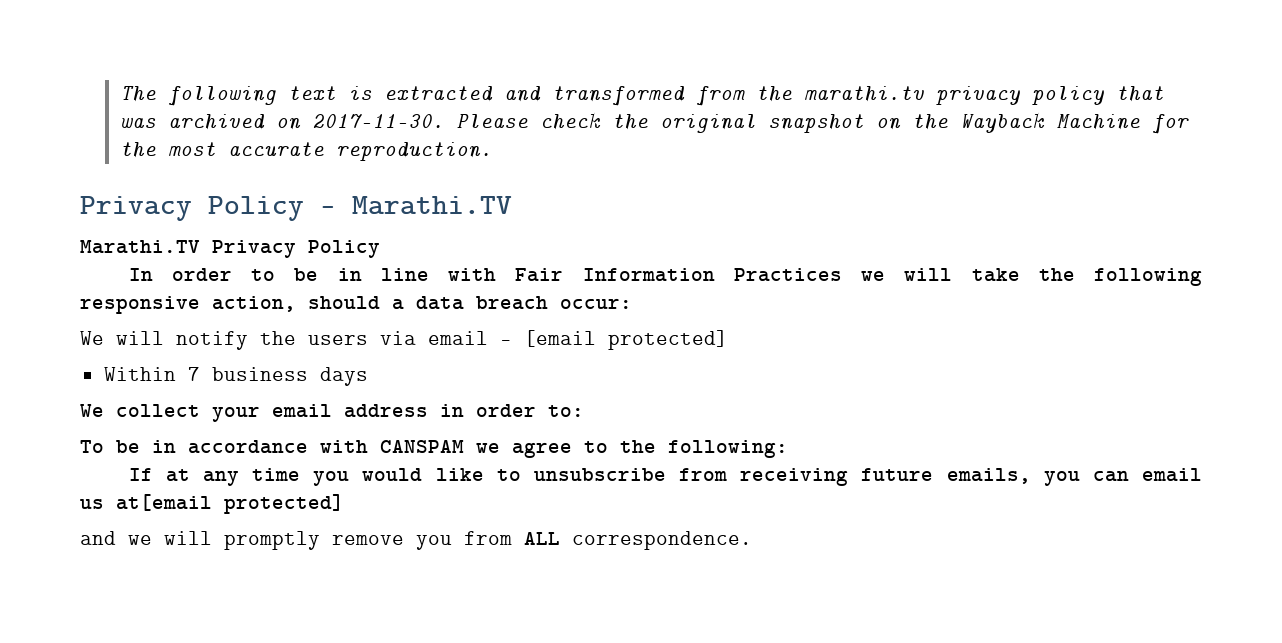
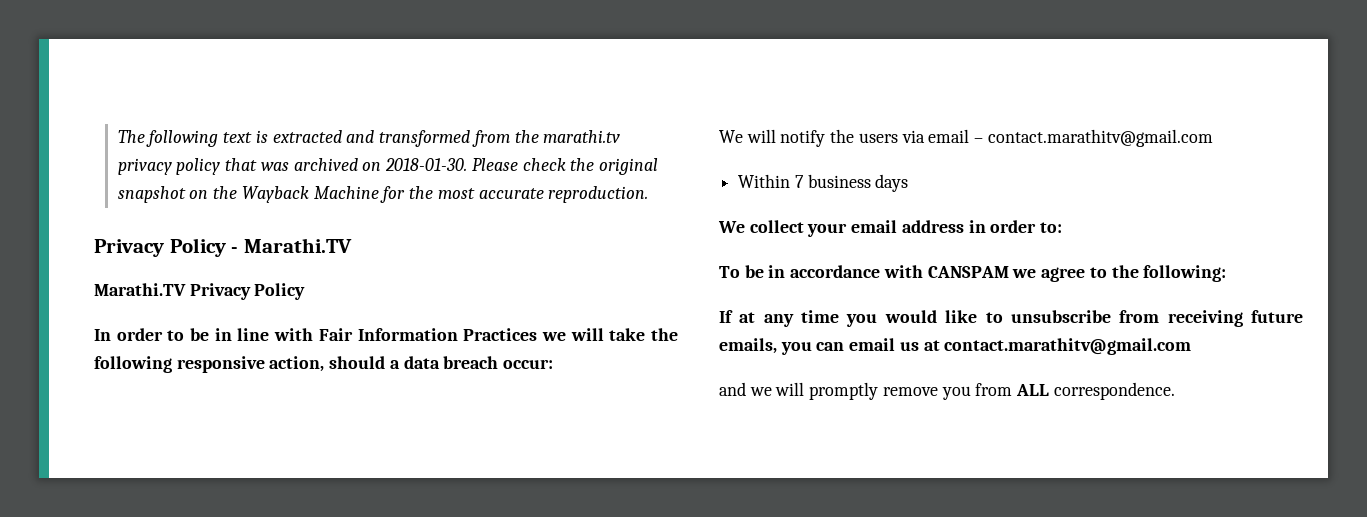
[312,114,445,128] 2017-11-30. -> [385,158,468,171] 2018-01-30.
[524,330,728,350] [email protected] -> [987,129,1213,147] contact.marathitv@gmail.com
[116,494,344,514] at[email protected] -> [923,338,1192,355] at contact.marathitv@gmail.com

